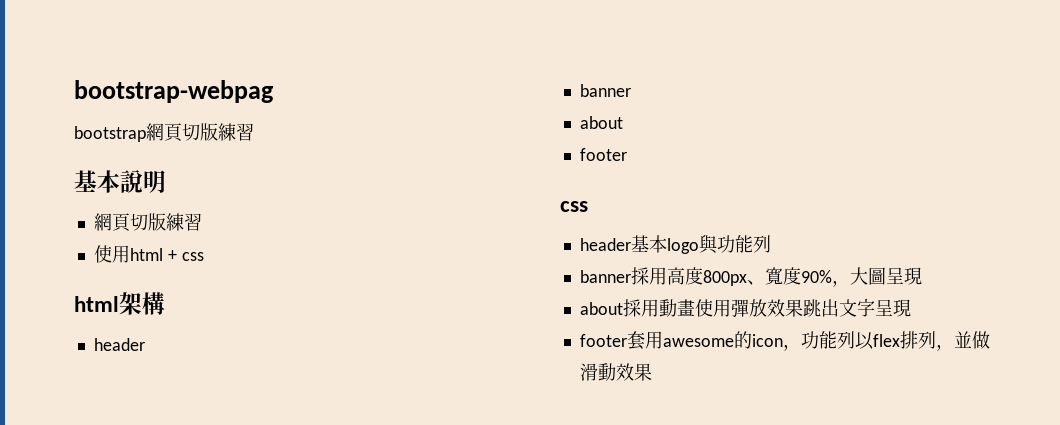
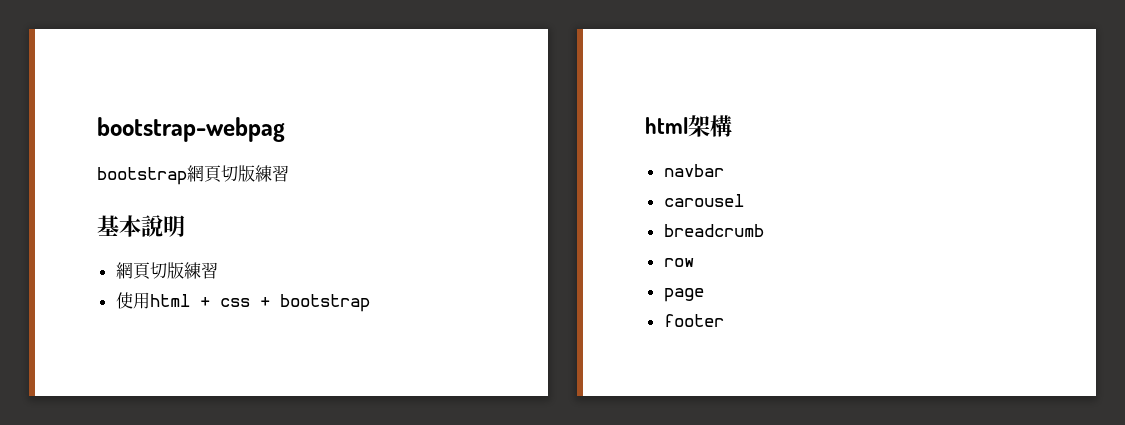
(204, 256) none -> [259,294,370,312] + bootstrap
[93,338,145,351] [579,84,631,97] [579,116,623,129] [579,148,627,161] [560,201,588,212] [579,234,771,254] [579,267,922,287] [579,298,911,317] [579,331,990,351] [579,363,652,381] header // banner // about // footer // css // header基本logo與功能列 // banner採用高度800px、寬度90%，大圖呈現 // about採用動畫使用彈放效果跳出文字呈現 // footer套用awesome的icon，功能列以flex排列，並做滑動效果 -> [663,164,724,177] [663,194,744,207] [663,224,764,237] [663,258,694,267] [663,288,704,302] [663,314,724,327] navbar // carousel // breadcrumb // row // page // footer

